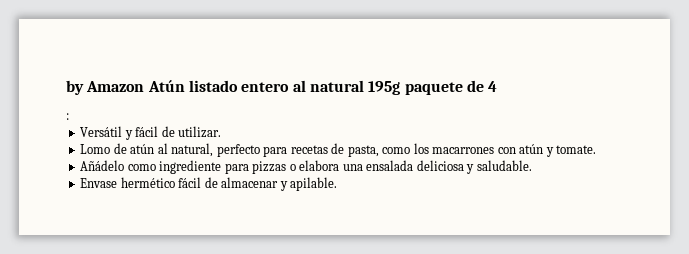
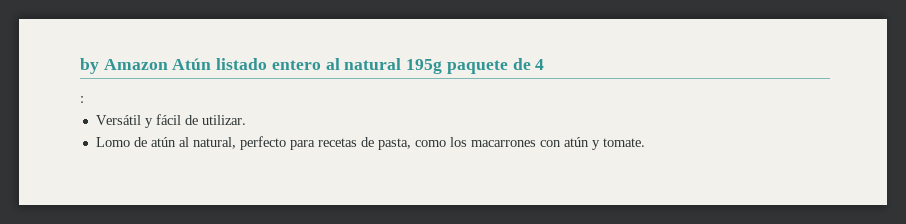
[80,160,532,174] [80,177,338,191] // Añádelo como ingrediente para pizzas o elabora una ensalada deliciosa y saludable. // Envase hermético fácil de almacenar y apilable. -> (645, 142) none

